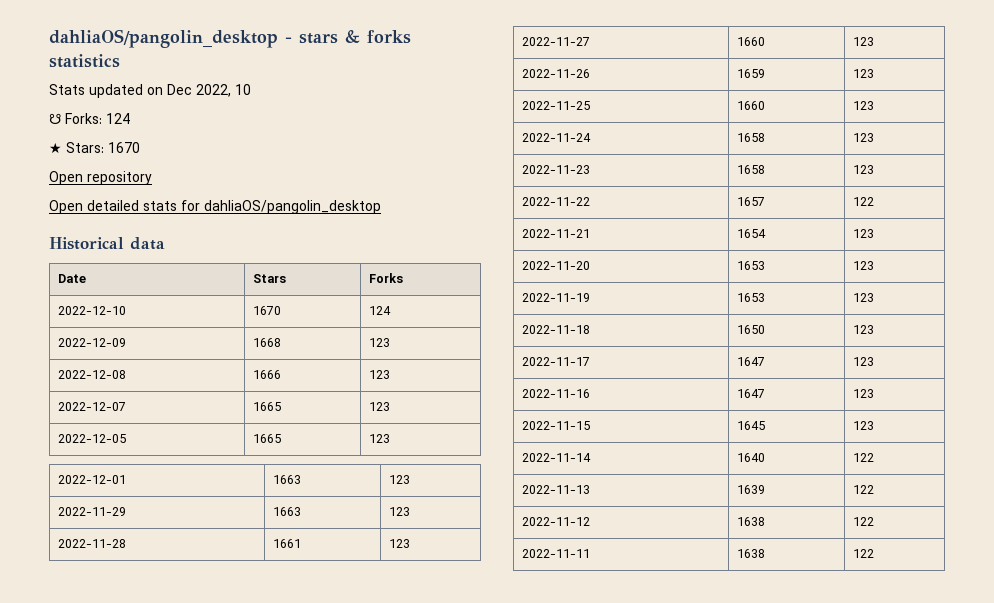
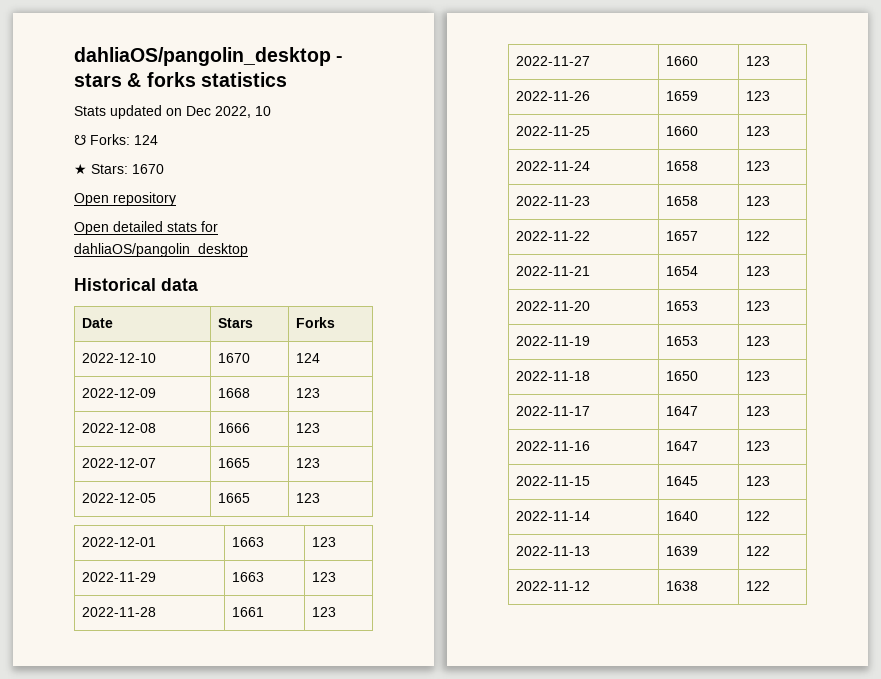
[522,549,591,558] [737,549,766,558] [853,549,875,558] // 2022-11-11 | 1638 | 122 -> (770, 586) none

